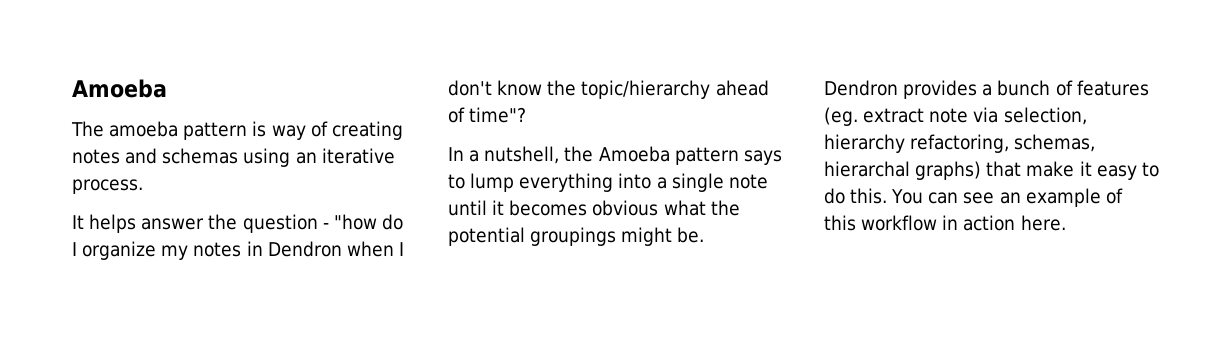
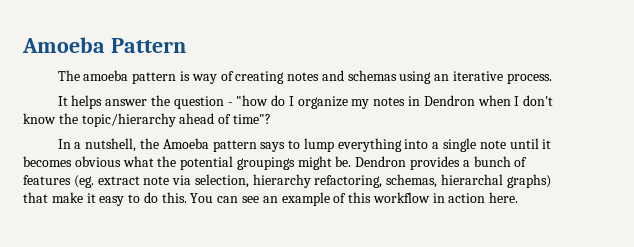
[72,79,167,98] Amoeba -> [22,37,186,53] Amoeba Pattern

